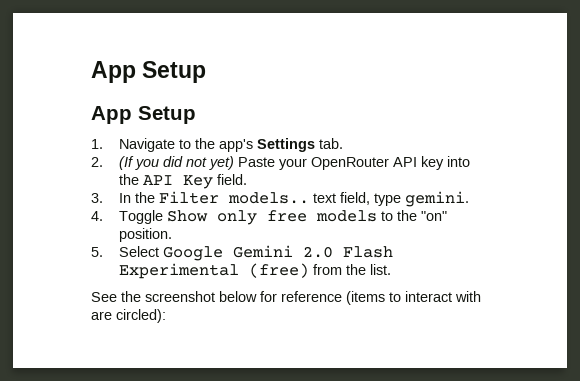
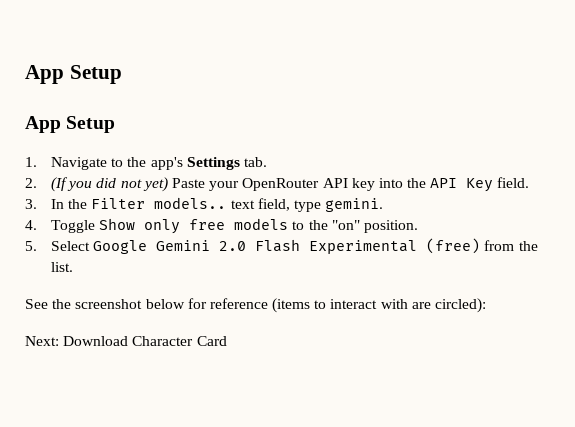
(166, 316) none -> [25,336,227,346] // Next: Download Character Card

